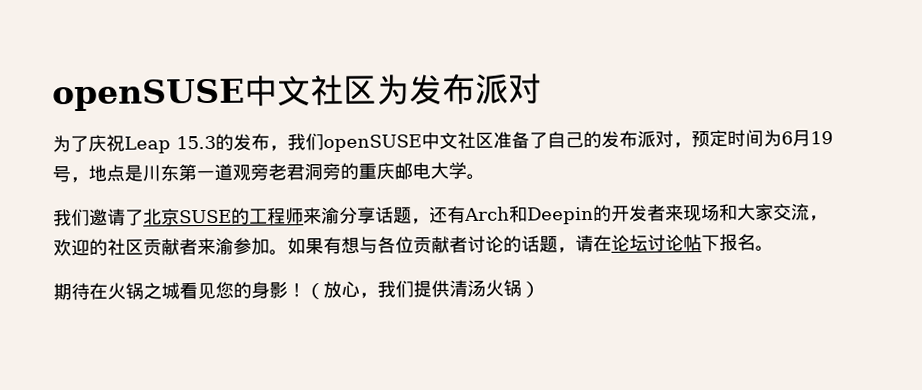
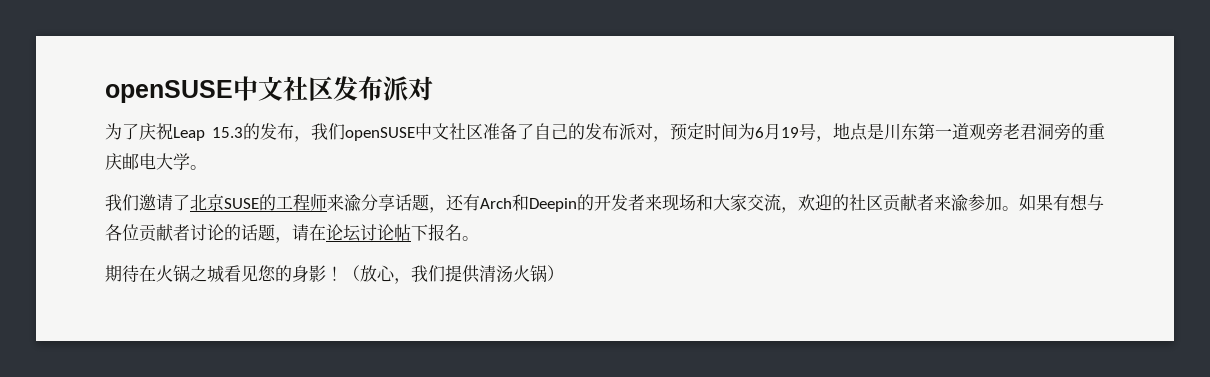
[52,74,410,112] openSUSE中文社区为 -> [105,76,333,103] openSUSE中文社区

